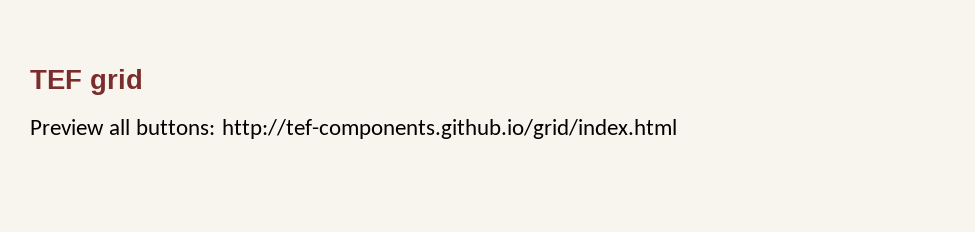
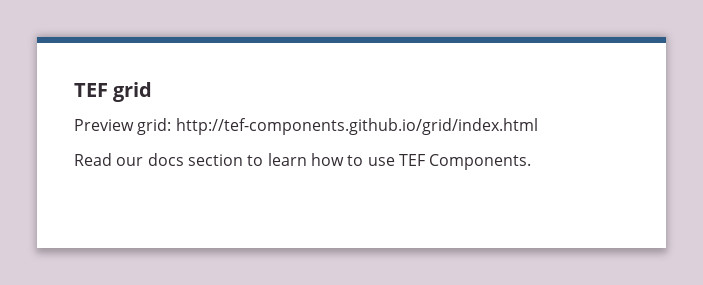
[109,119,216,135] all buttons: -> [137,118,172,135] grid:
(677, 129) none -> [74,153,532,170] // Read our docs section to learn how to use TEF Components.

